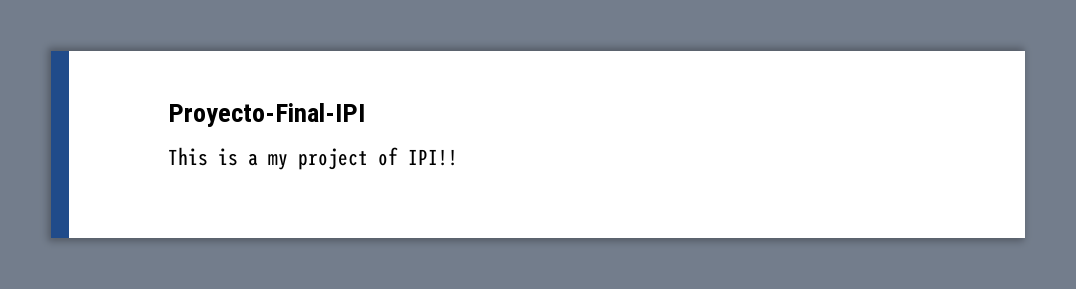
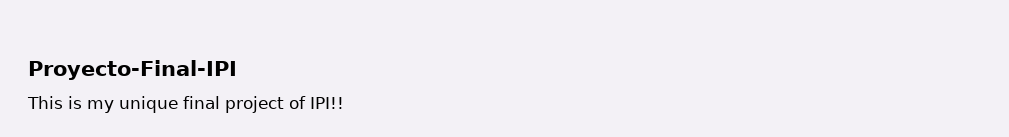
[248,153,288,170] a my -> [87,96,220,113] my unique final

